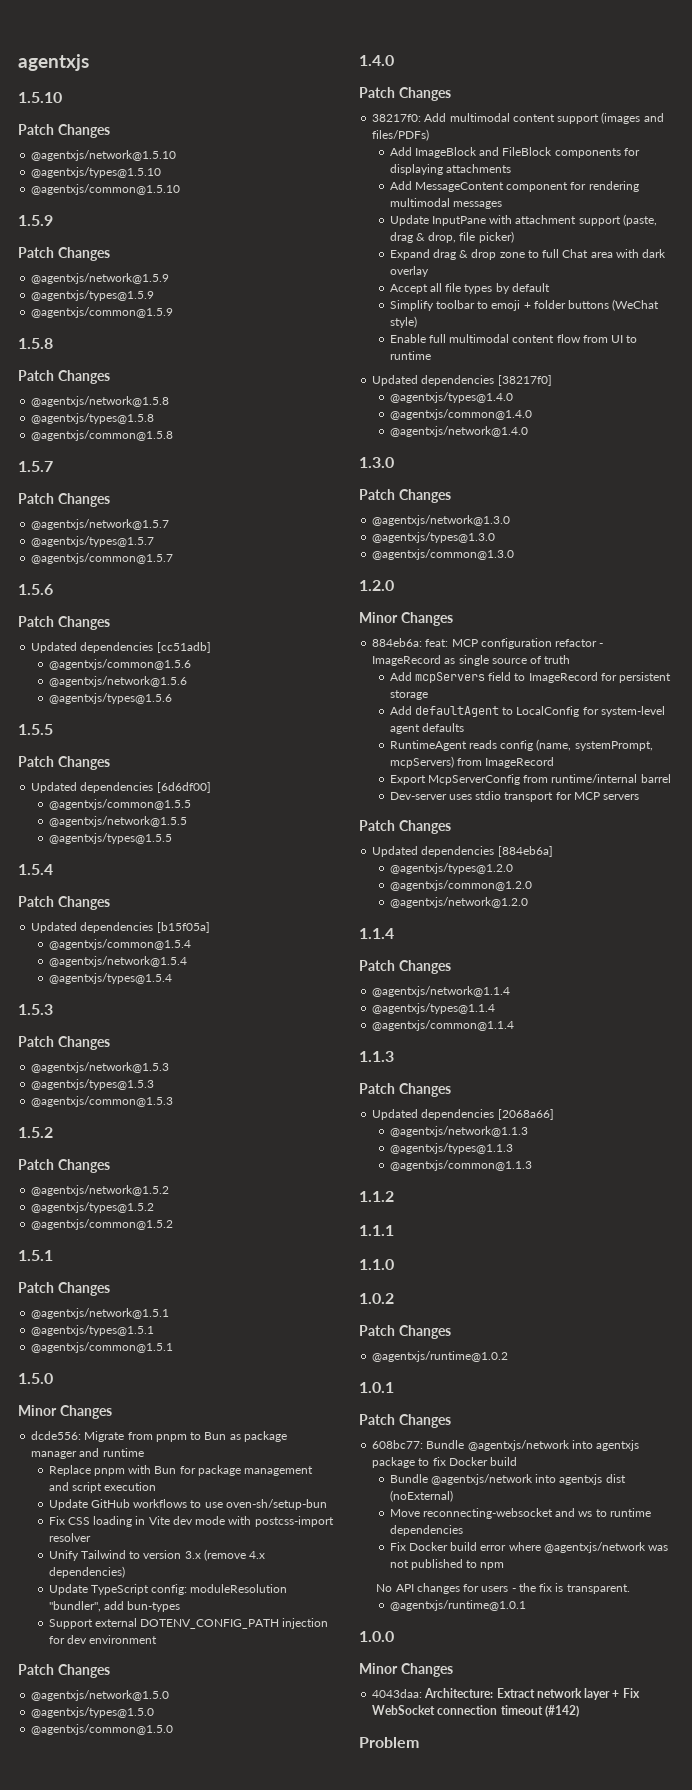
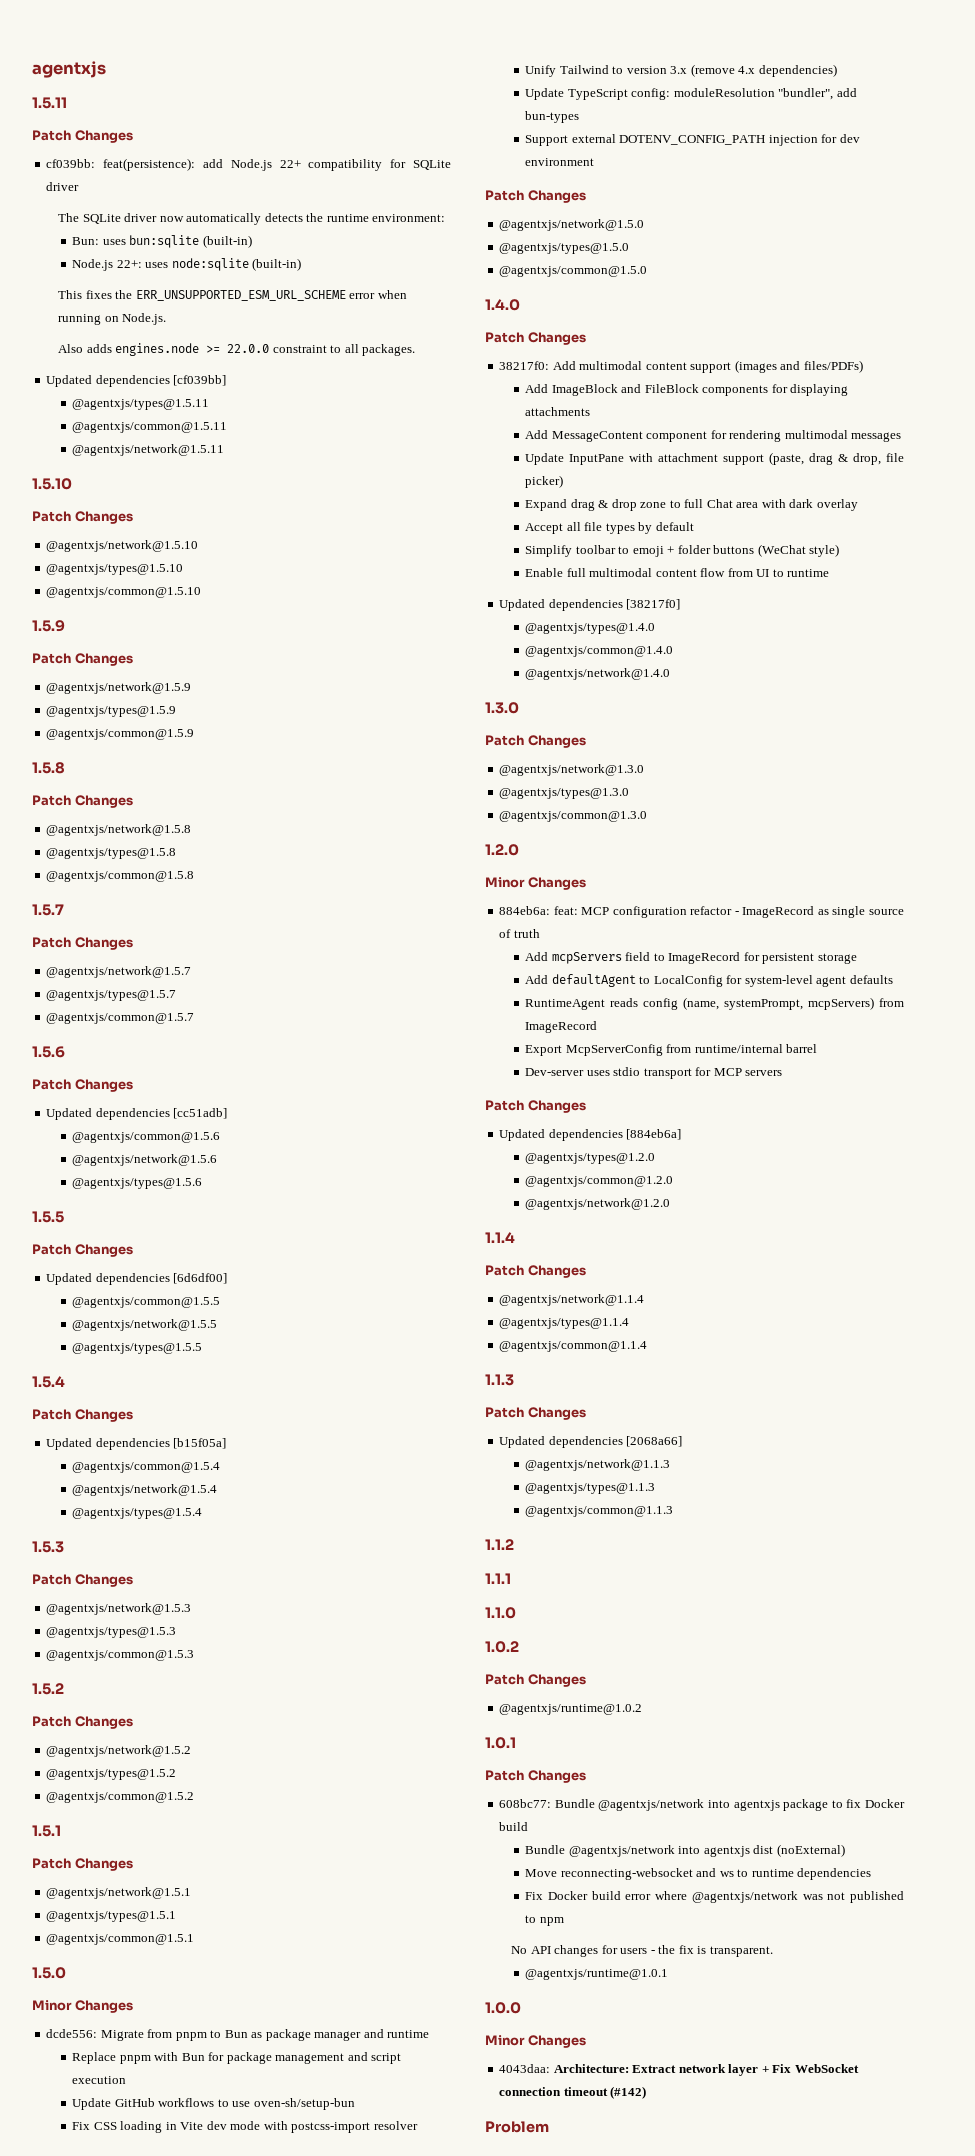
[18,54,89,71] agentxjs -> [32,61,106,78] [32,97,67,109] [32,130,133,143] [46,158,451,171] [46,182,80,191] [57,213,446,225] [72,235,252,248] [72,258,302,271] [57,290,407,301] [57,313,167,325] [57,343,416,356] [46,375,227,387] [72,399,210,410] [72,422,228,433] [72,444,225,456] agentxjs // 1.5.11 // Patch Changes // cf039bb: feat(persistence): add Node.js 22+ compatibility for SQLite driver // The SQLite driver now automatically detects the runtime environment: // Bun: uses bun:sqlite (built-in) // Node.js 22+: uses node:sqlite (built-in) // This fixes the ERR_UNSUPPORTED_ESM_URL_SCHEME error when running on Node.js. // Also adds engines.node >= 22.0.0 constraint to all packages. // Updated dependencies [cf039bb] // @agentxjs/types@1.5.11 // @agentxjs/common@1.5.11 // @agentxjs/network@1.5.11

